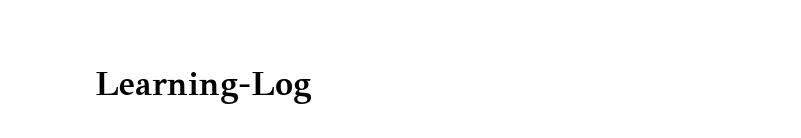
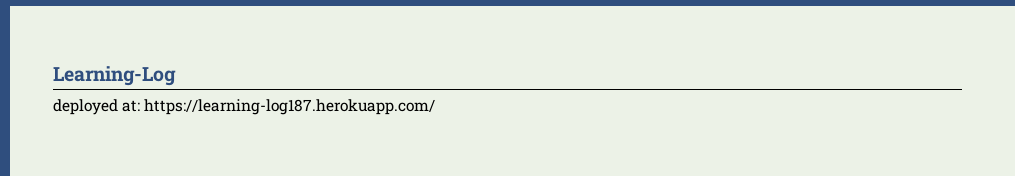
(312, 88) none -> [53,99,436,115] // deployed at: https://learning-log187.herokuapp.com/

